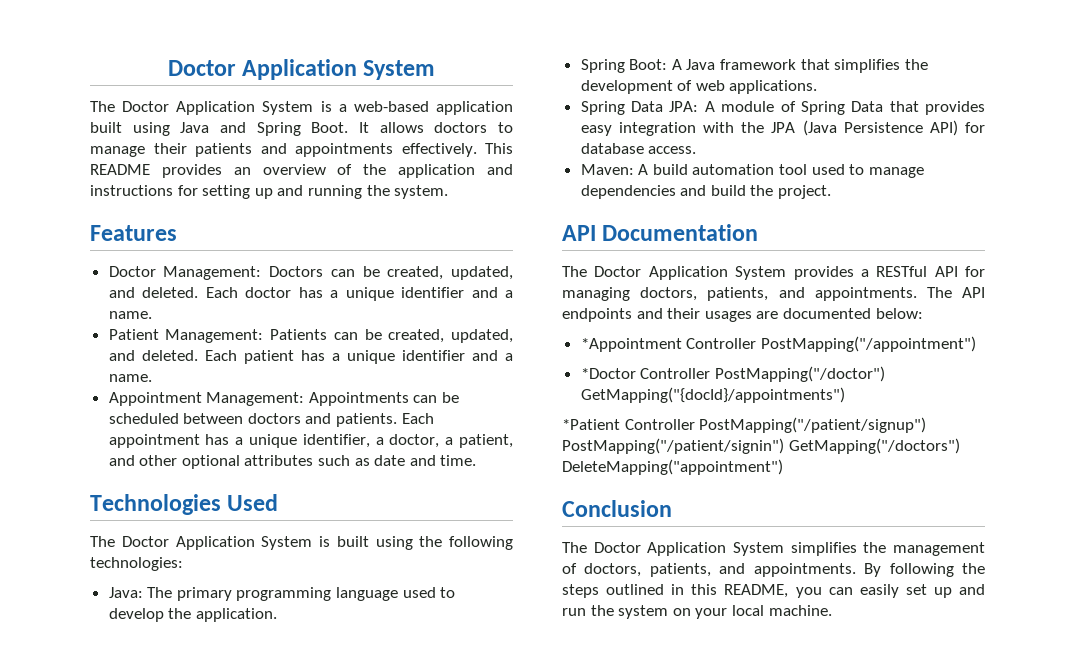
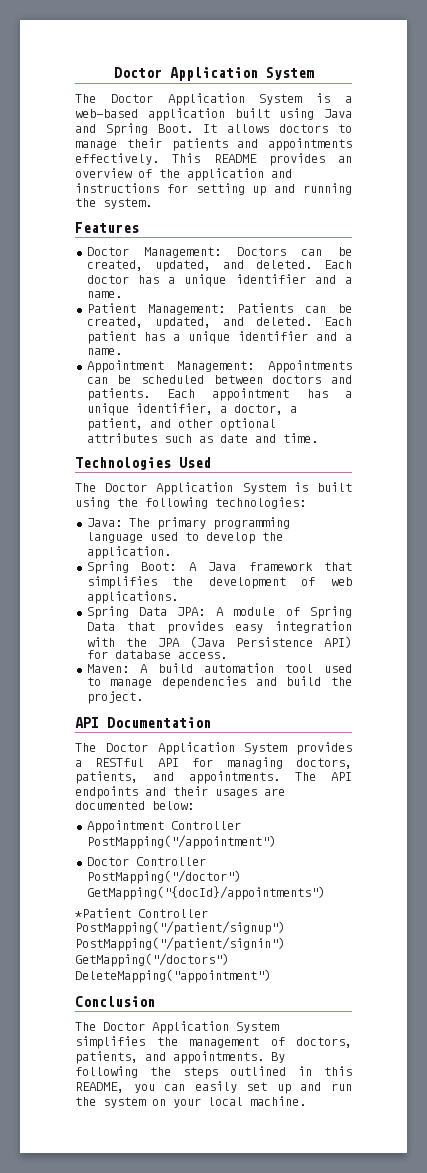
[580,338,682,352] *Appointment -> [86,820,164,833] Appointment
[580,368,636,379] *Doctor -> [86,857,129,866] Doctor

